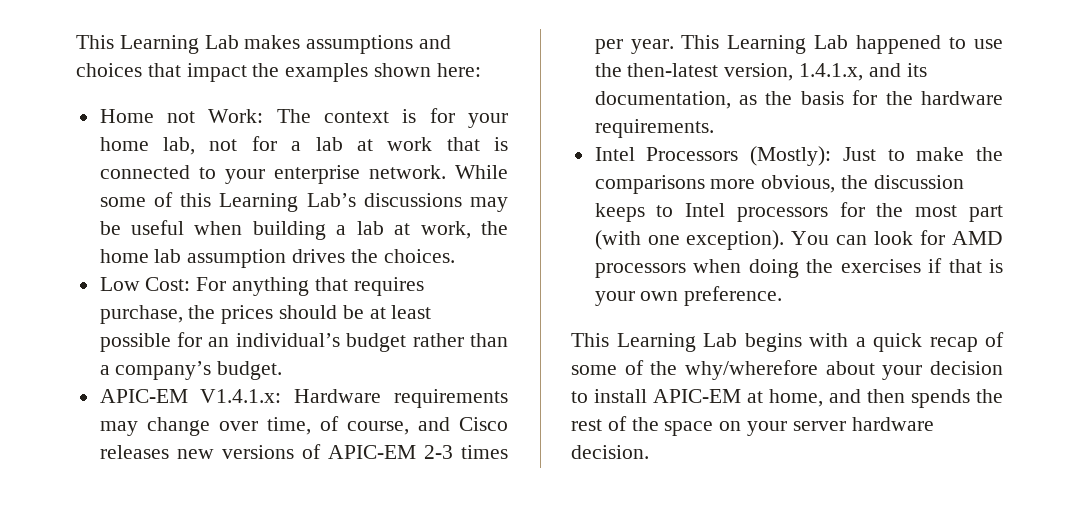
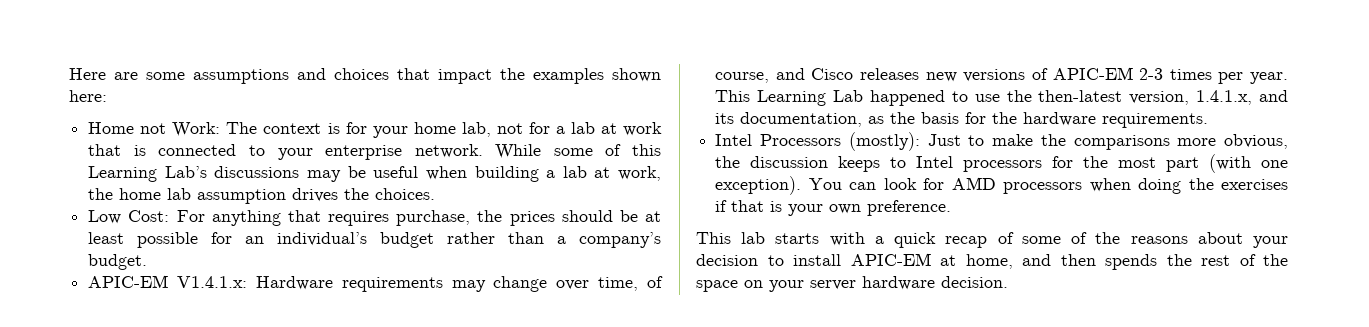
[76,35,301,54] This Learning Lab makes -> [69,68,185,80] Here are some
[750,146,832,166] (Mostly): -> [848,132,920,151] (mostly):
[616,333,802,352] Learning Lab begins -> [741,232,820,244] lab starts
[685,360,818,380] why/wherefore -> [1130,236,1188,244] reasons

